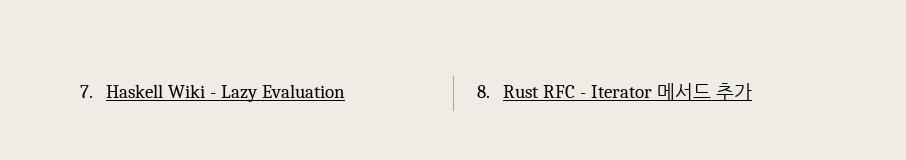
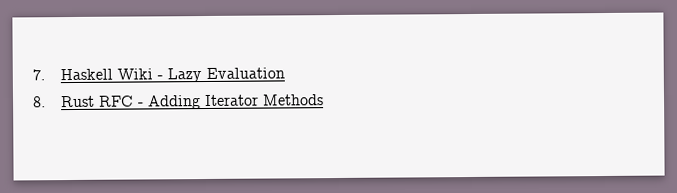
[590,83,753,101] Iterator 메서드 추가 -> [147,94,325,110] Adding Iterator Methods

